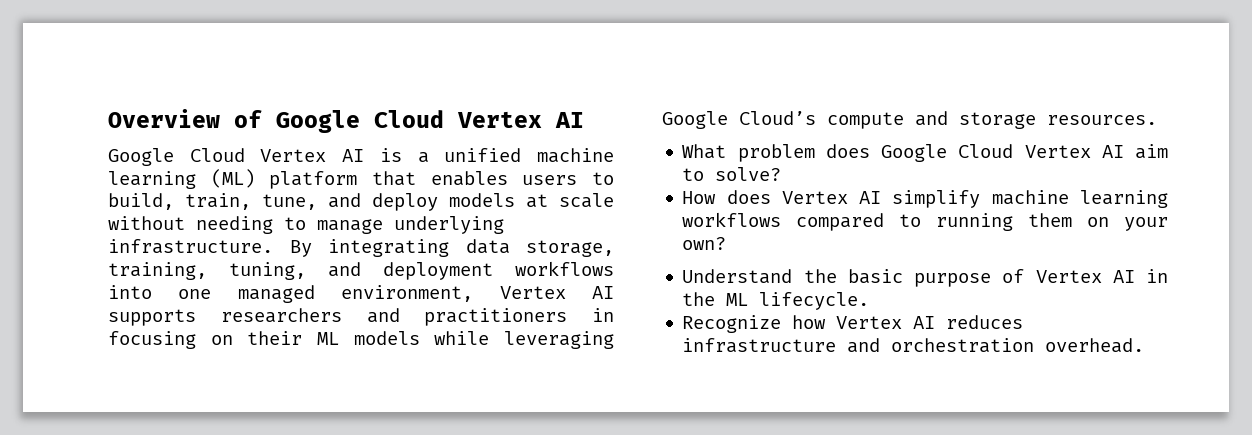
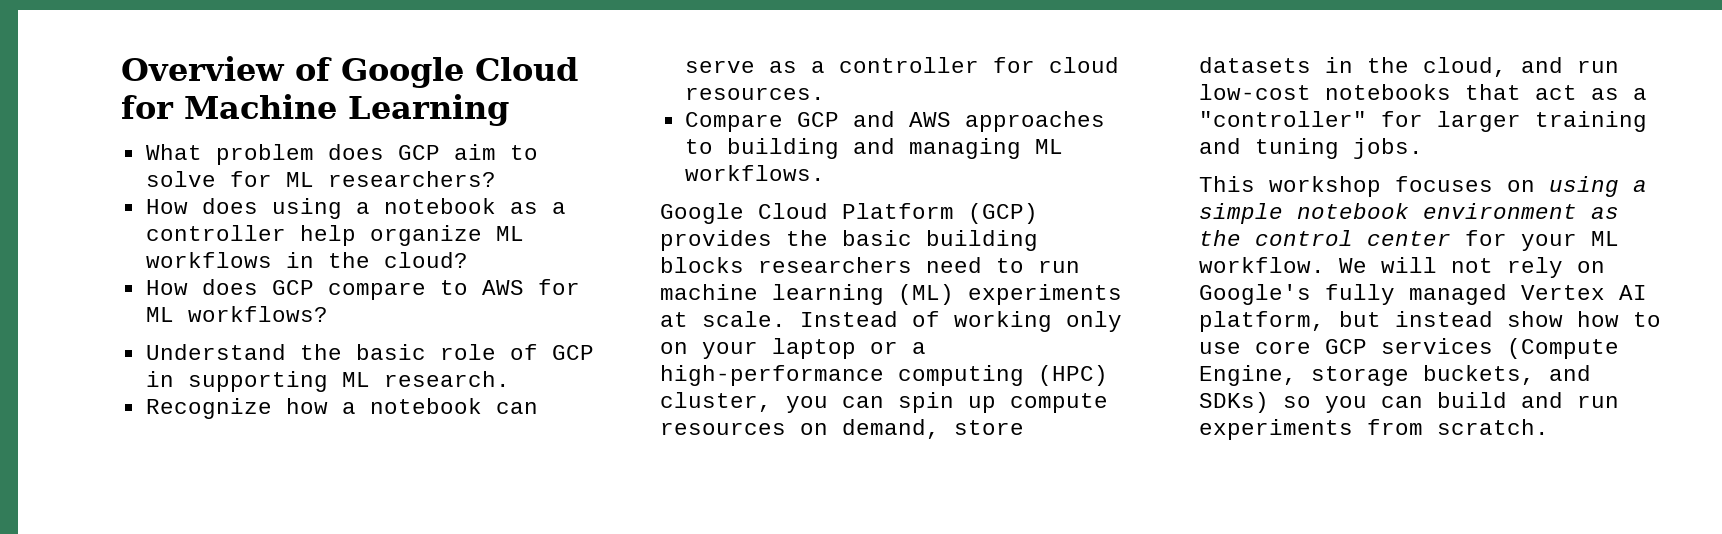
[457,111,584,128] [108,148,614,166] [108,169,614,189] [108,193,614,211] [108,216,504,234] [108,239,614,257] [108,261,614,280] [108,285,614,303] [108,308,614,326] [108,331,614,349] [662,111,1157,129] [682,144,1168,162] [682,167,782,181] [682,190,1168,208] [682,212,1168,231] [682,237,727,250] [682,269,1168,287] [682,292,870,310] [682,315,1024,333] [682,338,1145,353] Vertex AI // Google Cloud Vertex AI is a unified machine learning (ML) platform that enables users to build, train, tune, and deploy models at scale without needing to manage underlying infrastructure. By integrating data storage, training, tuning, and deployment workflows into one managed environment, Vertex AI supports researchers and practitioners in focusing on their ML models while leveraging Google Cloud’s compute and storage resources. // What problem does Google Cloud Vertex AI aim to solve? // How does Vertex AI simplify machine learning workflows compared to running them on your own? // Understand the basic purpose of Vertex AI in the ML lifecycle. // Recognize how Vertex AI reduces infrastructure and orchestration overhead. -> [121,94,509,126] [145,144,538,165] [145,171,496,187] [145,198,566,219] [145,225,524,246] [145,252,468,268] [145,279,580,300] [145,306,328,322] [145,344,594,360] [145,371,510,392] [145,398,538,419] [684,57,1119,73] [684,87,825,100] [684,111,1105,132] [684,138,1063,159] [684,165,825,181] [660,203,1038,224] [660,230,1038,251] [660,257,1080,273] [660,284,1122,305] [660,311,1122,332] [660,338,926,359] [660,365,1108,386] [660,392,1108,413] [660,419,1024,439] [1199,57,1619,77] [1199,84,1647,100] [1199,111,1647,132] [1199,138,1423,159] [1199,176,1647,197] [1199,203,1619,224] [1199,230,1619,251] [1199,257,1605,278] [1199,284,1647,305] [1199,311,1661,332] [1199,338,1619,359] [1199,365,1591,386] [1199,392,1619,413] [1199,419,1549,440] for Machine Learning // What problem does GCP aim to solve for ML researchers? // How does using a notebook as a controller help organize ML workflows in the cloud? // How does GCP compare to AWS for ML workflows? // Understand the basic role of GCP in supporting ML research. // Recognize how a notebook can serve as a controller for cloud resources. // Compare GCP and AWS approaches to building and managing ML workflows. // Google Cloud Platform (GCP) provides the basic building blocks researchers need to run machine learning (ML) experiments at scale. Instead of working only on your laptop or a high-performance computing (HPC) cluster, you can spin up compute resources on demand, store datasets in the cloud, and run low-cost notebooks that act as a "controller" for larger training and tuning jobs. // This workshop focuses on using a simple notebook environment as the control center for your ML workflow. We will not rely on Google's fully managed Vertex AI platform, but instead show how to use core GCP services (Compute Engine, storage buckets, and SDKs) so you can build and run experiments from scratch.

